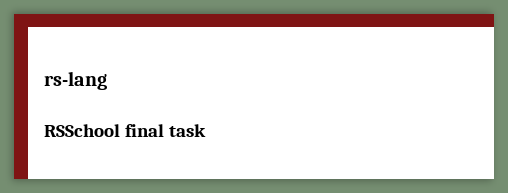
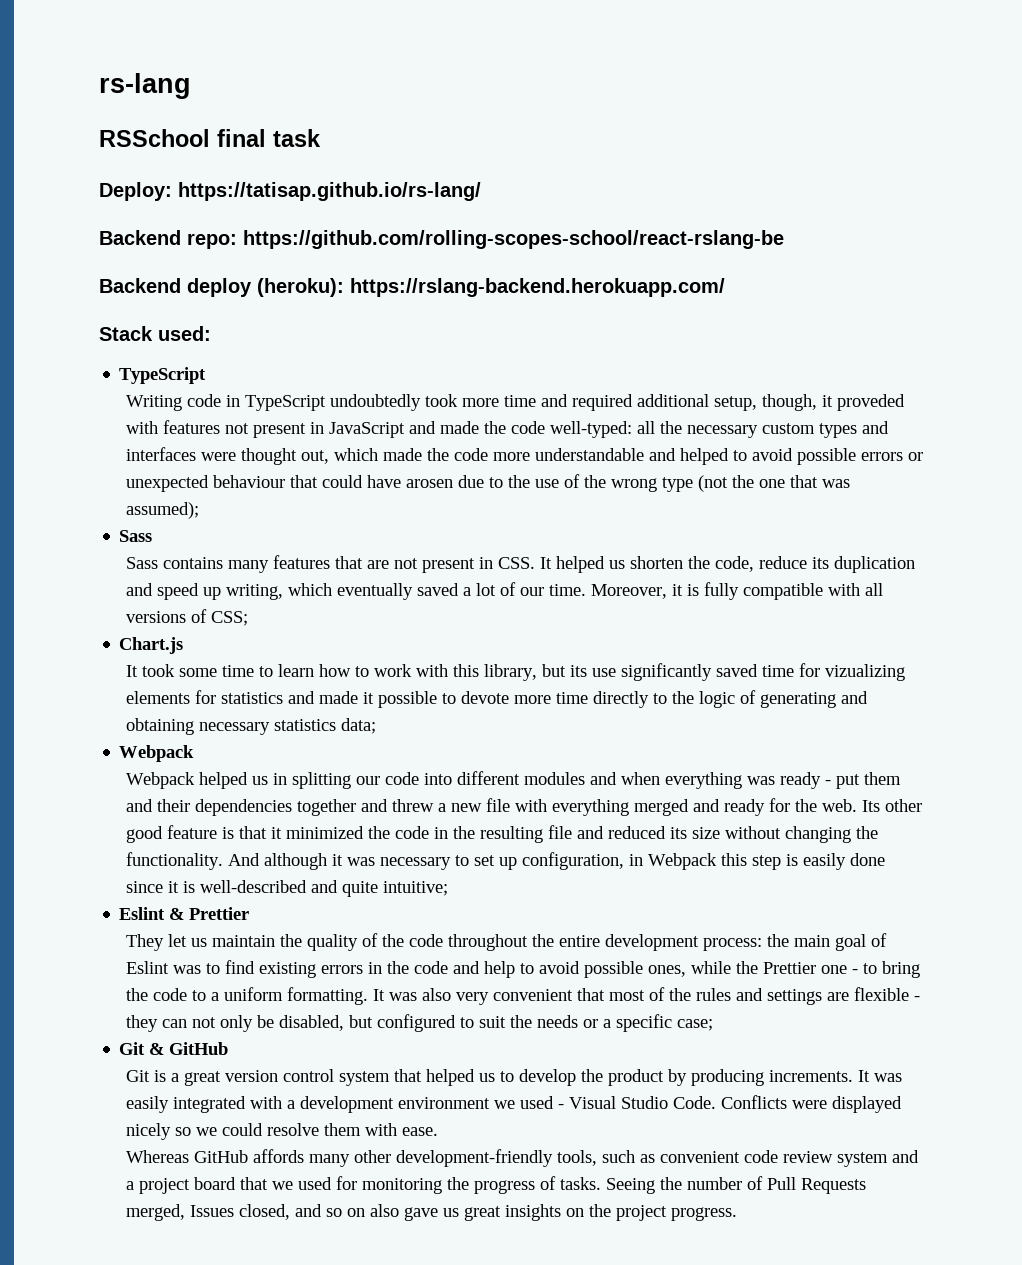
(206, 130) none -> [99,182,481,201] [99,230,784,249] [99,278,725,297] [99,326,211,341] [119,367,207,384] [126,394,906,411] [126,420,890,438] [126,447,924,465] [126,474,851,492] [126,502,200,519] [119,530,153,542] [126,555,916,573] [126,582,884,600] [126,609,249,626] [119,637,184,654] [126,663,906,681] [126,690,869,708] [126,718,377,735] [119,745,195,762] [126,771,902,789] [126,798,923,816] [126,825,879,843] [126,852,886,870] [126,880,449,897] [119,907,250,920] [126,933,888,951] [126,960,921,978] [126,987,921,1005] [126,1014,714,1032] [119,1042,229,1055] [126,1069,903,1086] [126,1095,903,1113] [126,1123,439,1140] [126,1149,920,1167] [126,1176,867,1194] [126,1204,738,1221] // Deploy: https://tatisap.github.io/rs-lang/ // Backend repo: https://github.com/rolling-scopes-school/react-rslang-be // Backend deploy (heroku): https://rslang-backend.herokuapp.com/ // Stack used: // TypeScript // Writing code in TypeScript undoubtedly took more time and required additional setup, though, it proveded with features not present in JavaScript and made the code well-typed: all the necessary custom types and interfaces were thought out, which made the code more understandable and helped to avoid possible errors or unexpected behaviour that could have arosen due to the use of the wrong type (not the one that was assumed); // Sass // Sass contains many features that are not present in CSS. It helped us shorten the code, reduce its duplication and speed up writing, which eventually saved a lot of our time. Moreover, it is fully compatible with all versions of CSS; // Chart.js // It took some time to learn how to work with this library, but its use significantly saved time for vizualizing elements for statistics and made it possible to devote more time directly to the logic of generating and obtaining necessary statistics data; // Webpack // Webpack helped us in splitting our code into different modules and when everything was ready - put them and their dependencies together and threw a new file with everything merged and ready for the web. Its other good feature is that it minimized the code in the resulting file and reduced its size without changing the functionality. And although it was necessary to set up configuration, in Webpack this step is easily done since it is well-described and quite intuitive; // Eslint & Prettier // They let us maintain the quality of the code throughout the entire development process: the main goal of Eslint was to find existing errors in the code and help to avoid possible ones, while the Prettier one - to bring the code to a uniform formatting. It was also very convenient that most of the rules and settings are flexible - they can not only be disabled, but configured to suit the needs or a specific case; // Git & GitHub // Git is a great version control system that helped us to develop the product by producing increments. It was easily integrated with a development environment we used - Visual Studio Code. Conflicts were displayed nicely so we could resolve them with ease. // Whereas GitHub affords many other development-friendly tools, such as convenient code review system and a project board that we used for monitoring the progress of tasks. Seeing the number of Pull Requests merged, Issues closed, and so on also gave us great insights on the project progress.

